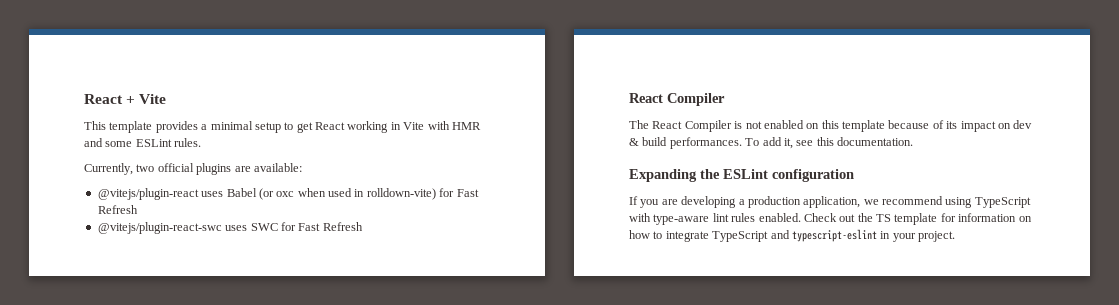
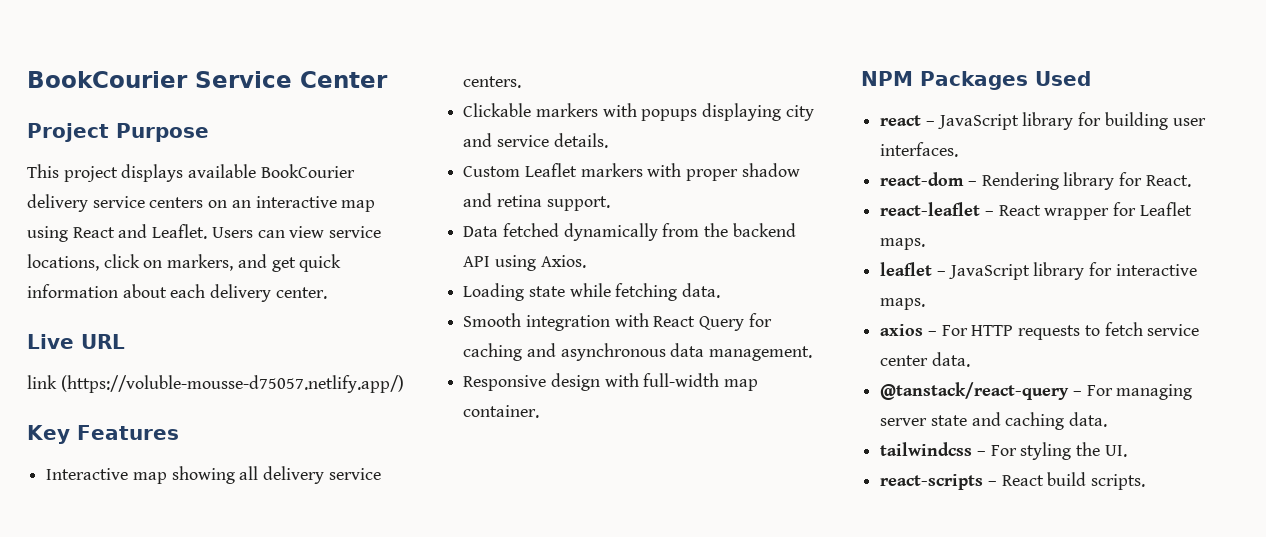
[84,94,167,104] [84,121,481,133] [84,138,202,147] [84,163,302,175] [97,188,479,200] [97,205,138,214] [97,222,363,234] [629,93,725,106] [629,120,1033,132] [629,137,913,149] [629,169,854,182] [629,196,1031,208] [629,213,1032,225] [629,229,955,242] React + Vite // This template provides a minimal setup to get React working in Vite with HMR and some ESLint rules. // Currently, two official plugins are available: // @vitejs/plugin-react uses Babel (or oxc when used in rolldown-vite) for Fast Refresh // @vitejs/plugin-react-swc uses SWC for Fast Refresh // React Compiler // The React Compiler is not enabled on this template because of its impact on dev & build performances. To add it, see this documentation. // Expanding the ESLint configuration // If you are developing a production application, we recommend using TypeScript with type-aware lint rules enabled. Check out the TS template for information on how to integrate TypeScript and typescript-eslint in your project. -> [27,71,388,88] [27,123,209,142] [27,164,355,182] [27,194,376,212] [27,224,382,242] [27,254,342,272] [27,284,327,302] [27,334,125,349] [27,375,404,393] [27,425,179,444] [46,466,381,484] [463,76,522,88] [463,103,814,121] [463,133,608,148] [463,163,800,181] [463,193,610,211] [463,223,796,241] [463,255,586,271] [463,283,721,301] [463,313,772,331] [463,343,813,361] [463,373,759,391] [463,405,540,418] [861,71,1091,90] [880,112,1206,130] [880,142,959,157] [880,172,1191,190] [880,202,1192,220] [880,238,926,250] [880,262,1197,280] [880,298,926,310] [880,322,1200,340] [880,352,970,367] [880,382,1193,400] [880,412,1108,430] [880,442,1127,460] [880,472,1146,490] BookCourier Service Center // Project Purpose // This project displays available BookCourier delivery service centers on an interactive map using React and Leaflet. Users can view service locations, click on markers, and get quick information about each delivery center. // Live URL // link (https://voluble-mousse-d75057.netlify.app/) // Key Features // Interactive map showing all delivery service centers. // Clickable markers with popups displaying city and service details. // Custom Leaflet markers with proper shadow and retina support. // Data fetched dynamically from the backend API using Axios. // Loading state while fetching data. // Smooth integration with React Query for caching and asynchronous data management. // Responsive design with full-width map container. // NPM Packages Used // react – JavaScript library for building user interfaces. // react-dom – Rendering library for React. // react-leaflet – React wrapper for Leaflet maps. // leaflet – JavaScript library for interactive maps. // axios – For HTTP requests to fetch service center data. // @tanstack/react-query – For managing server state and caching data. // tailwindcss – For styling the UI. // react-scripts – React build scripts.

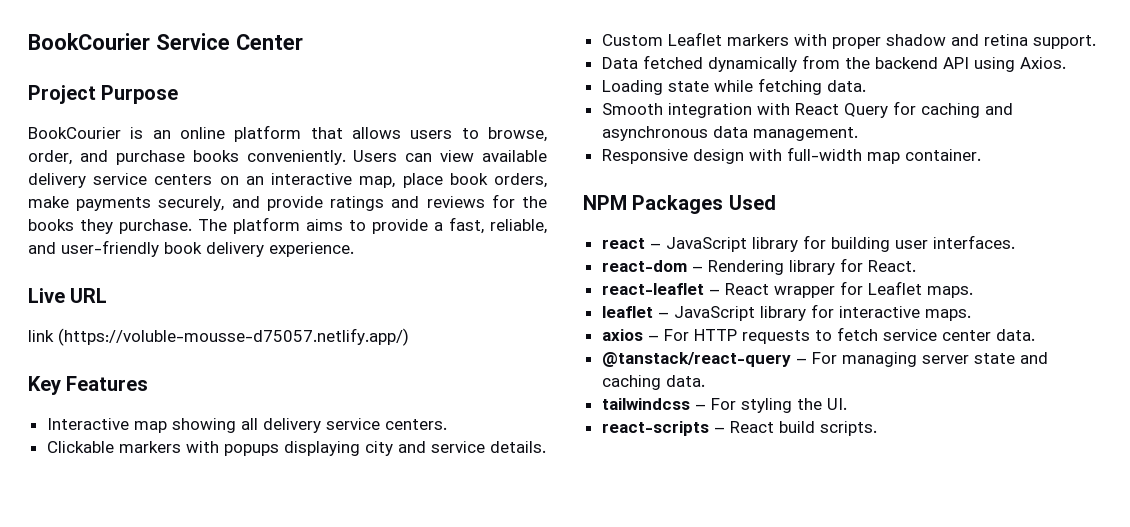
[27,164,355,182] This project displays available BookCourier -> [28,125,547,142] [28,150,547,165] BookCourier is an online platform that allows users to browse, order, and purchase books conveniently. Users can view available
[341,200,376,212] [27,224,382,242] [27,254,342,272] [27,284,327,302] map using React and Leaflet. Users can view service locations, click on markers, and get quick information about each delivery center. -> [359,173,547,188] [28,194,547,211] [28,217,547,234] [28,240,354,257] map, place book orders, make payments securely, and provide ratings and reviews for the books they purchase. The platform aims to provide a fast, reliable, and user-friendly book delivery experience.

